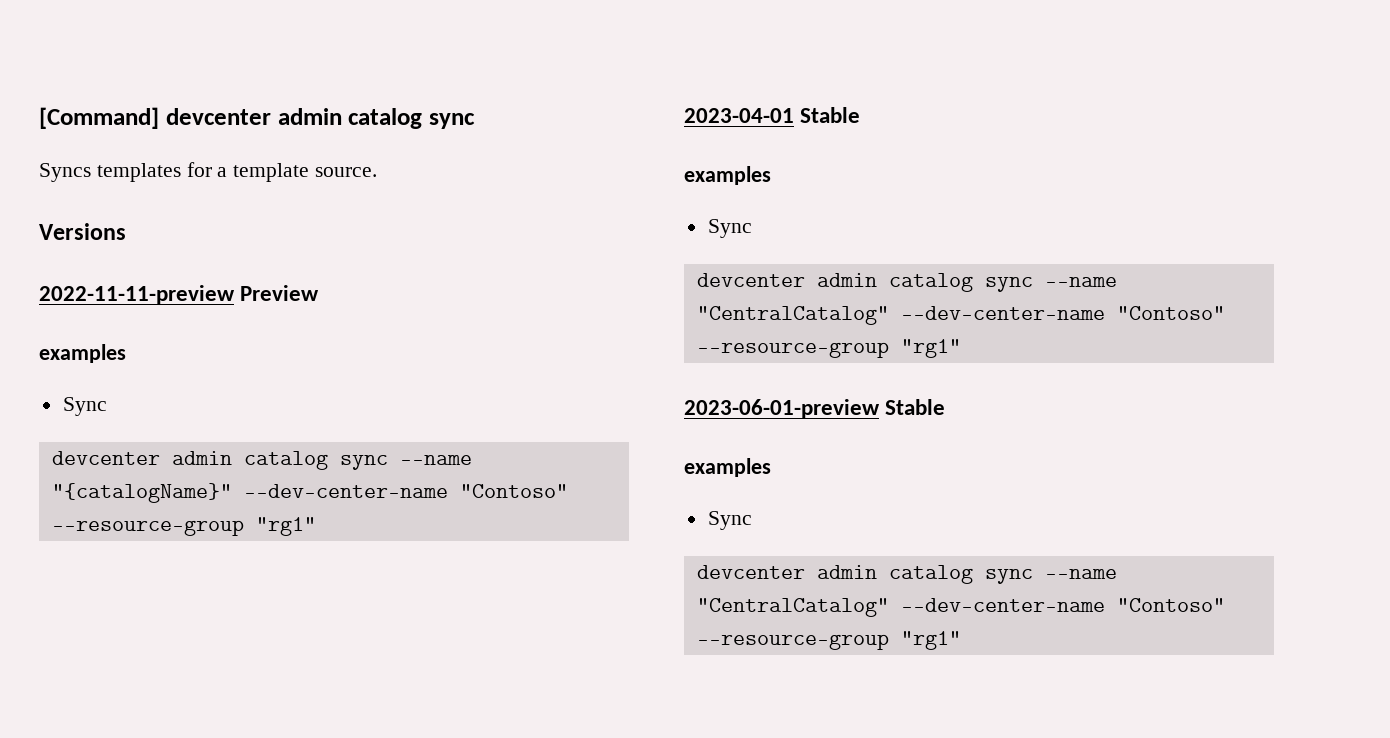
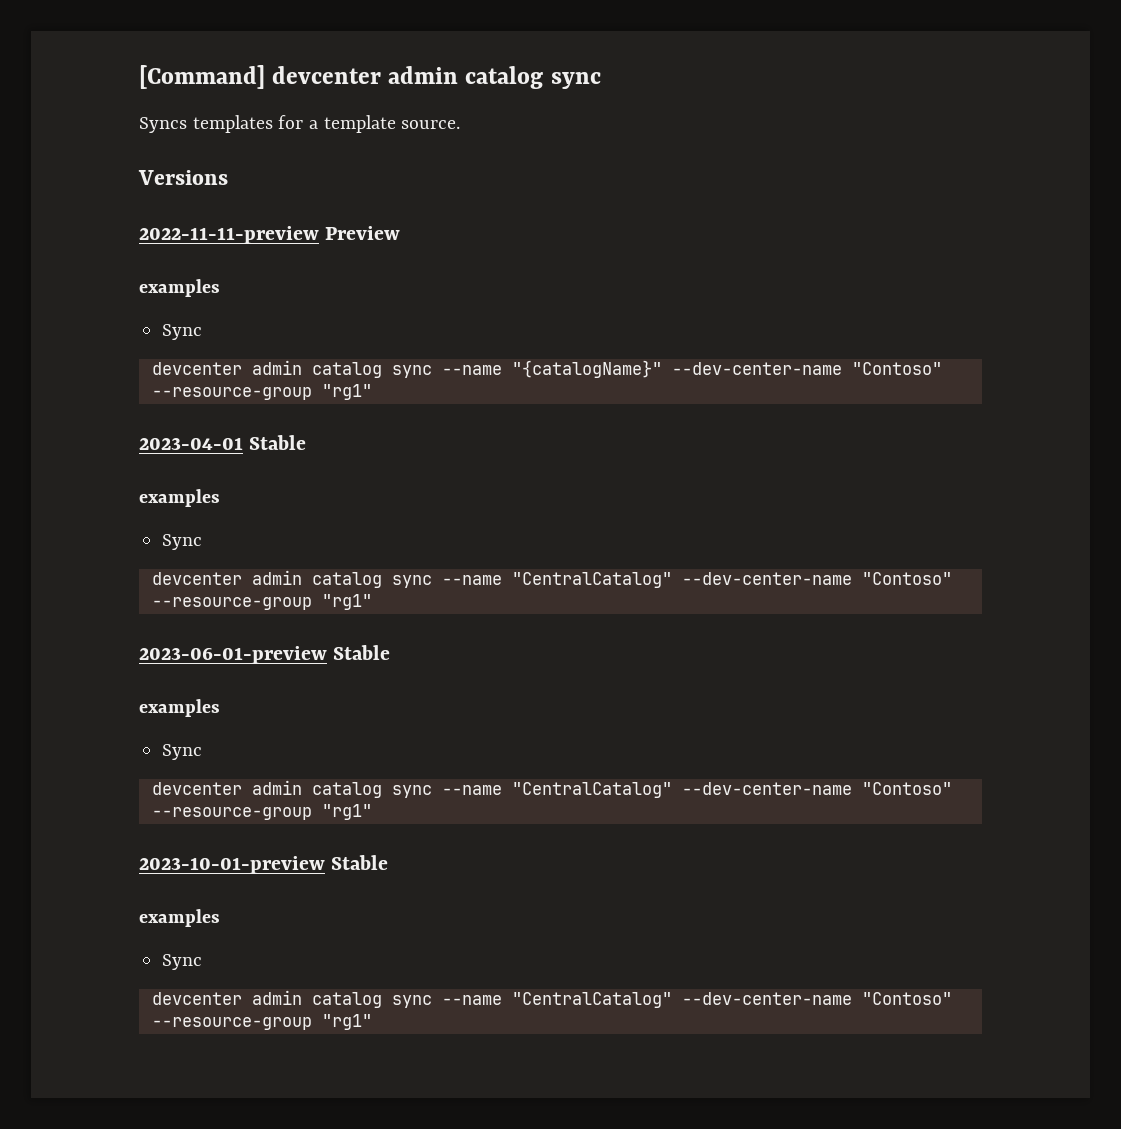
(961, 640) none -> [139,855,389,874] [139,909,220,927] [162,954,203,970] [151,990,952,1008] [151,1014,372,1030] // 2023-10-01-preview Stable // examples // Sync // devcenter admin catalog sync --name "CentralCatalog" --dev-center-name "Contoso" --resource-group "rg1"

